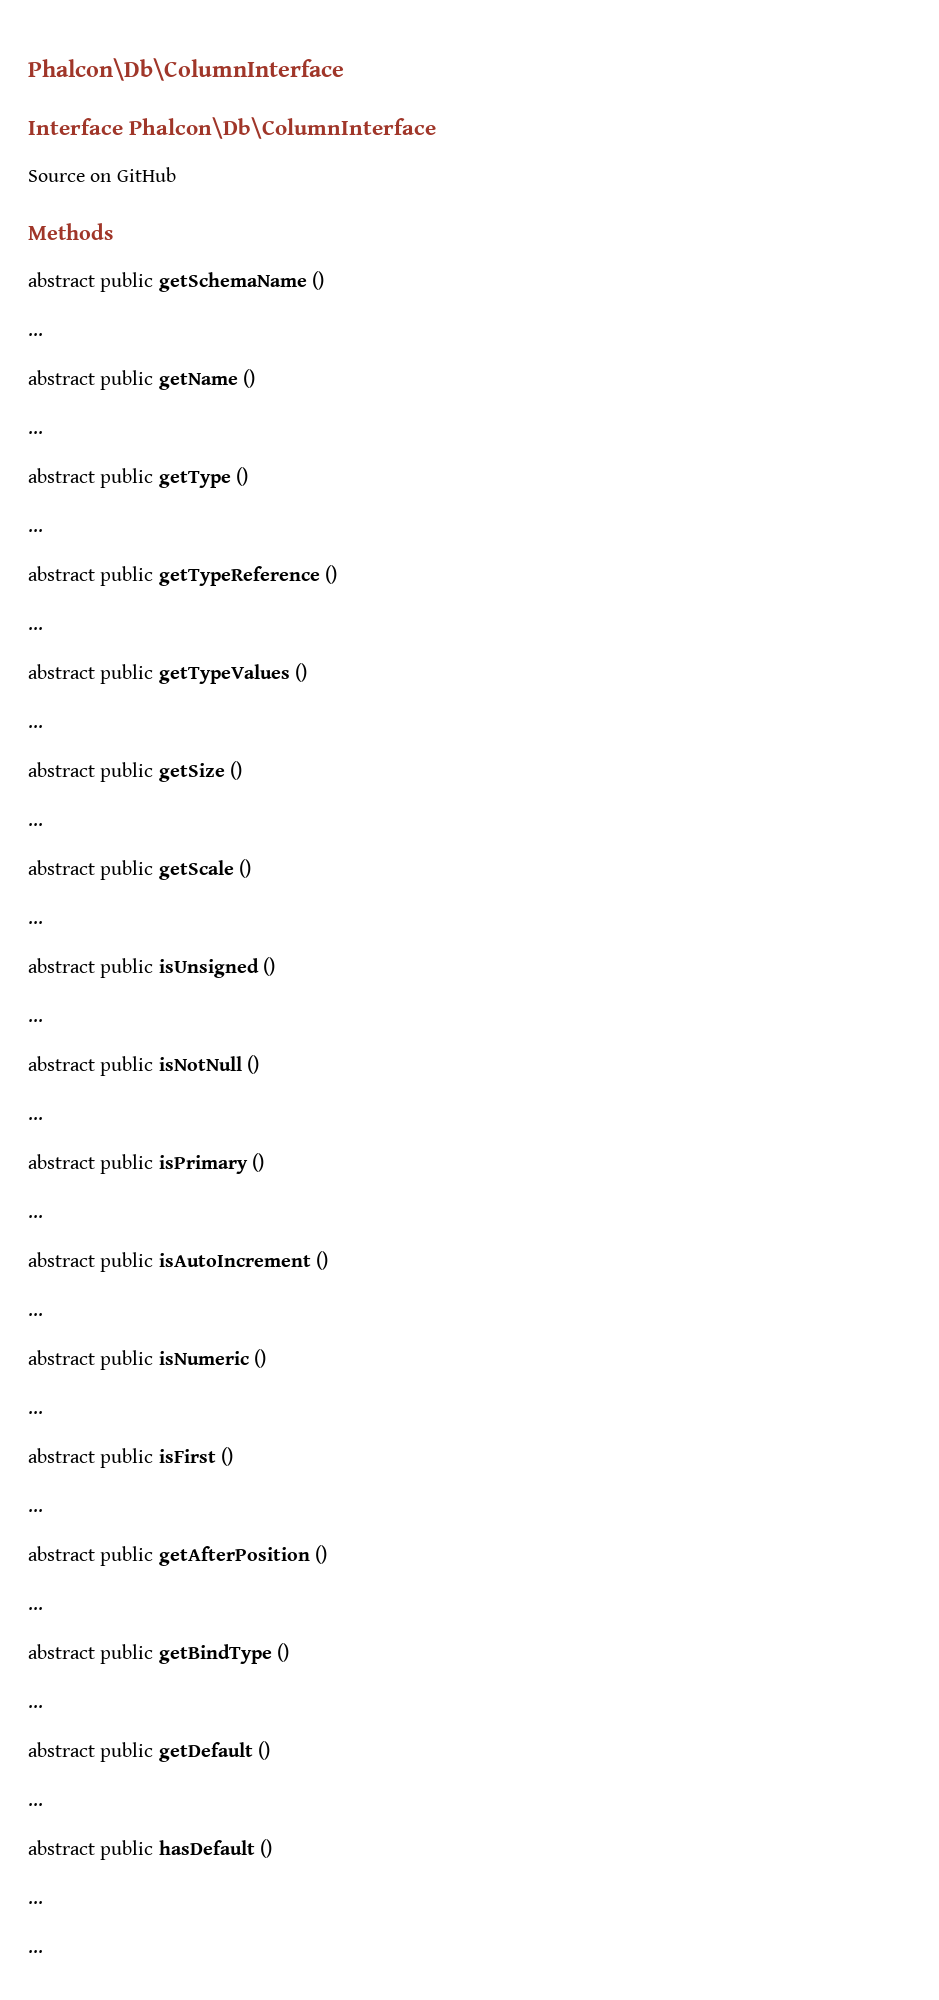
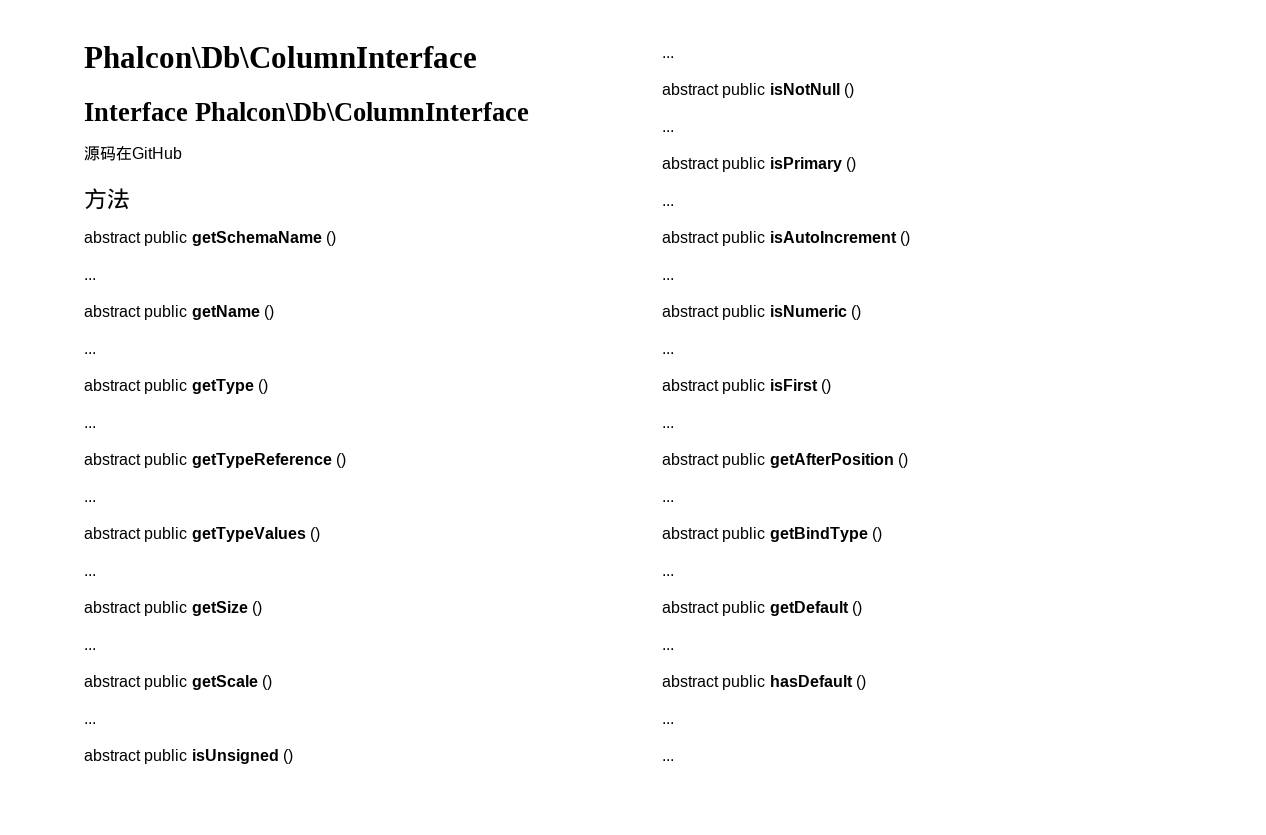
[28,170,112,182] Source on -> [84,146,132,161] 源码在
[28,223,113,240] Methods -> [84,188,130,210] 方法

